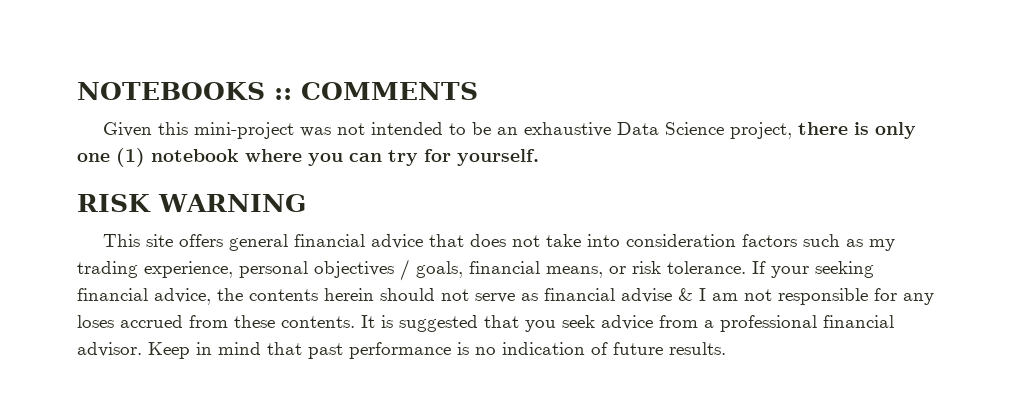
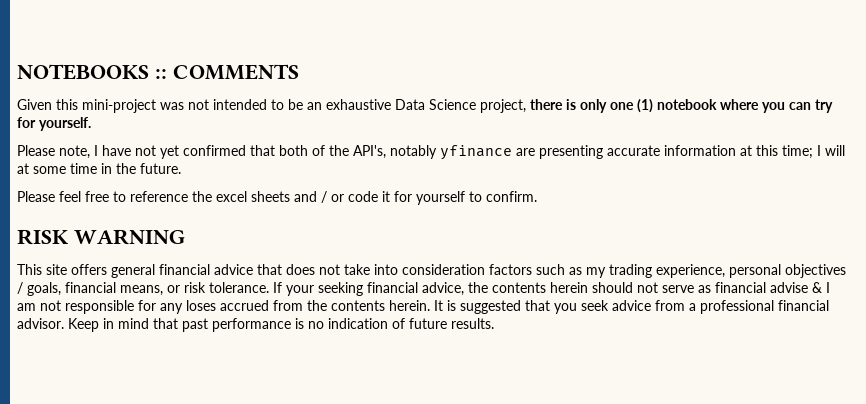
(539, 157) none -> [17,145,845,160] [17,163,181,174] [17,191,537,205] // Please note, I have not yet confirmed that both of the API's, notably yfinance are presenting accurate information at this time; I will at some time in the future. // Please feel free to reference the excel sheets and / or code it for yourself to confirm.
[234,315,355,328] these contents. -> [307,300,430,311] the contents herein.

